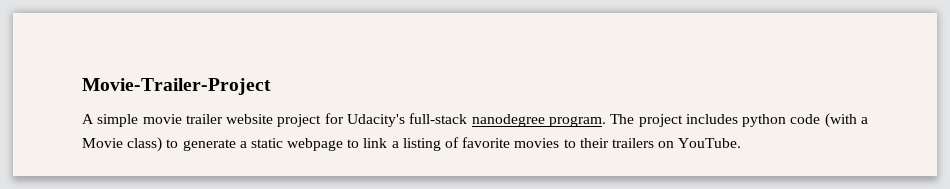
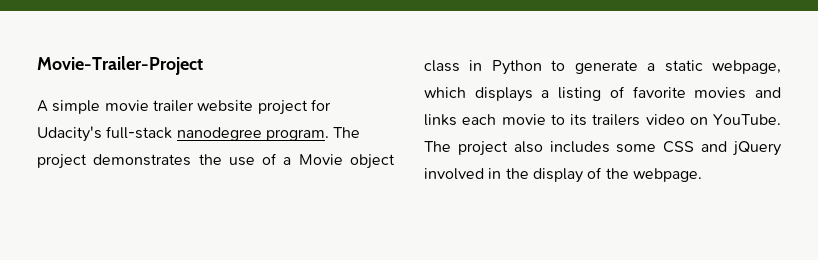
[685,113,868,128] [82,137,163,152] includes python code (with a Movie class) -> [93,153,395,169] [424,60,542,75] demonstrates the use of a Movie object class in Python
[287,138,388,151] webpage to link -> [712,60,781,74] [424,87,533,102] webpage, which displays
[563,138,742,148] to their trailers on YouTube. -> [755,87,781,98] [424,114,781,126] [424,141,781,156] [424,167,702,183] and links each movie to its trailers video on YouTube. The project also includes some CSS and jQuery involved in the display of the webpage.

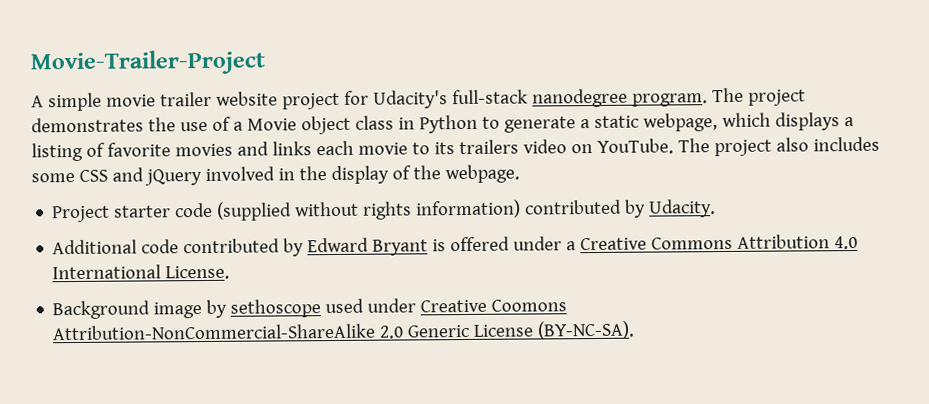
(702, 175) none -> [52,199,717,223] [52,234,859,257] [52,264,231,280] [52,298,568,320] [52,320,636,341] // Project starter code (supplied without rights information) contributed by Udacity. // Additional code contributed by Edward Bryant is offered under a Creative Commons Attribution 4.0 International License. // Background image by sethoscope used under Creative Coomons Attribution-NonCommercial-ShareAlike 2.0 Generic License (BY-NC-SA).

